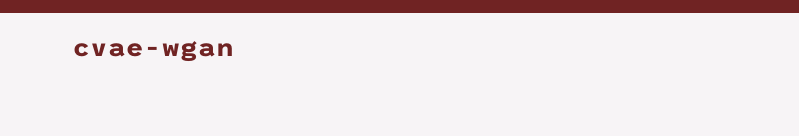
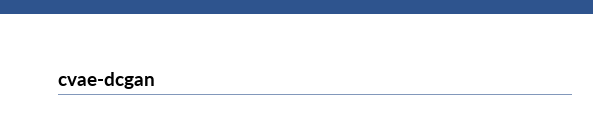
[72,41,234,62] cvae-wgan -> [58,72,155,89] cvae-dcgan

